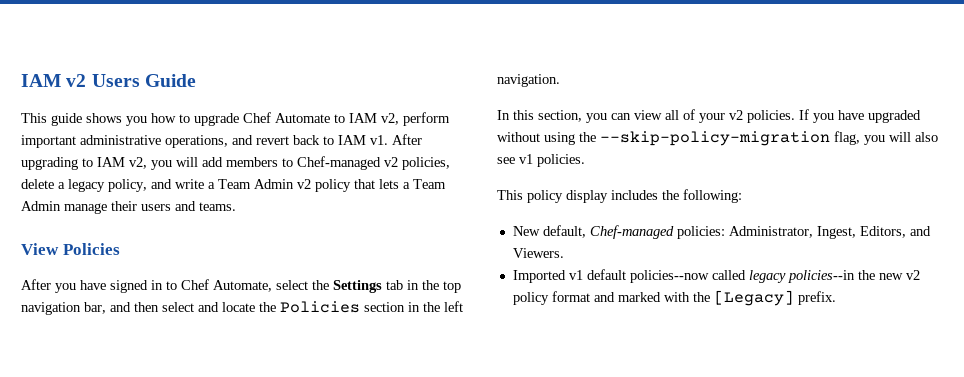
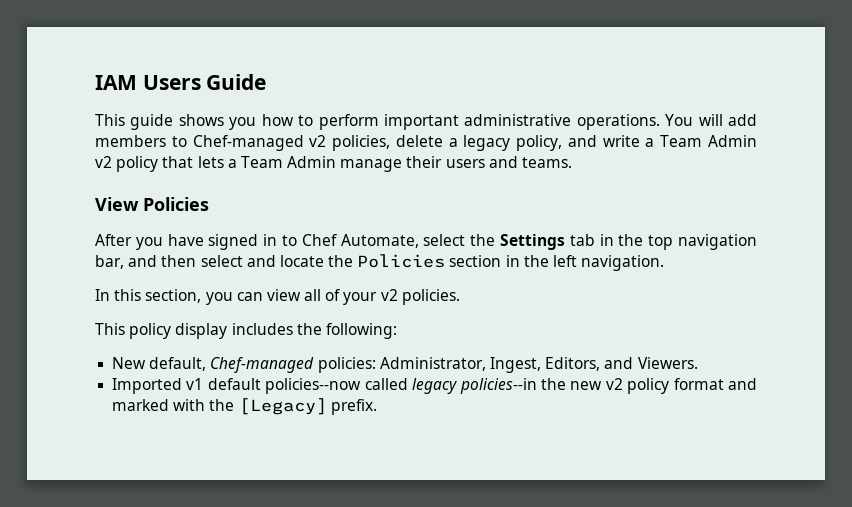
[21,74,87,87] IAM v2 -> [95,75,137,90] IAM
[194,112,450,126] [21,134,422,148] [21,157,172,170] upgrade Chef Automate to IAM v2, perform important administrative operations, and revert back to IAM v1. After upgrading to IAM v2, you -> [318,114,694,130] perform important administrative operations. You
[799,109,921,123] [497,131,938,146] [497,154,585,167] If you have upgraded without using the --skip-policy-migration flag, you will also see v1 policies. -> (460, 297) none

